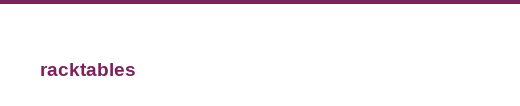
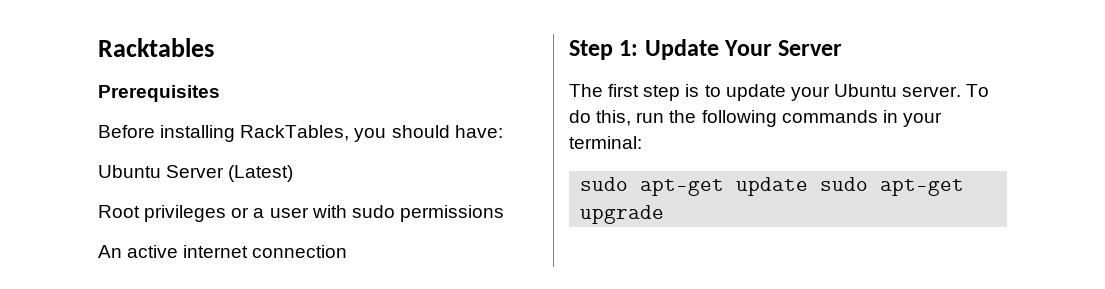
[40,63,136,76] racktables -> [98,38,214,57] [98,85,220,102] [98,125,503,142] [98,165,294,182] [98,205,504,222] [98,245,348,258] [569,39,843,60] [569,84,990,101] [569,110,942,127] [569,136,642,149] [580,177,965,196] [580,205,665,224] Racktables // Prerequisites // Before installing RackTables, you should have: // Ubuntu Server (Latest) // Root privileges or a user with sudo permissions // An active internet connection // Step 1: Update Your Server // The first step is to update your Ubuntu server. To do this, run the following commands in your terminal: // sudo apt-get update sudo apt-get upgrade

